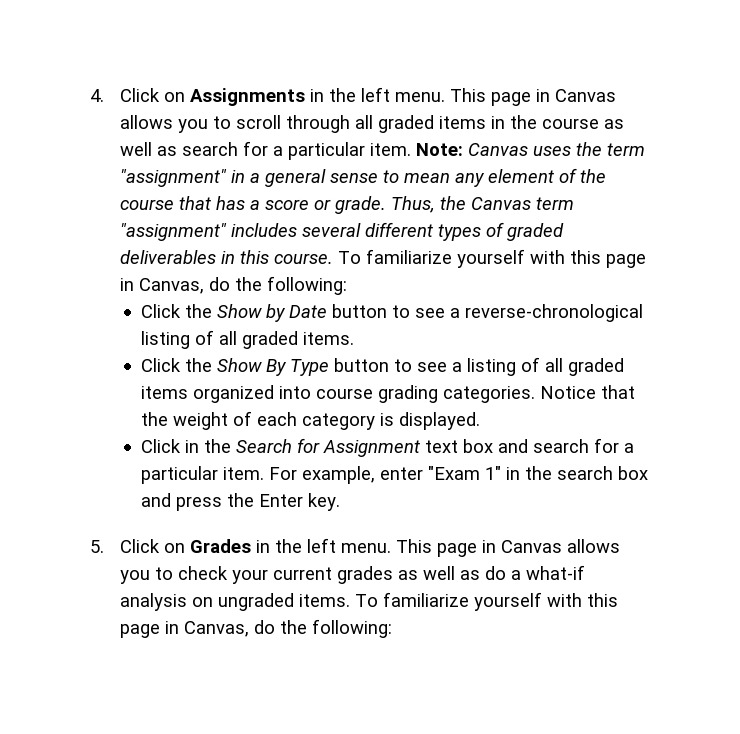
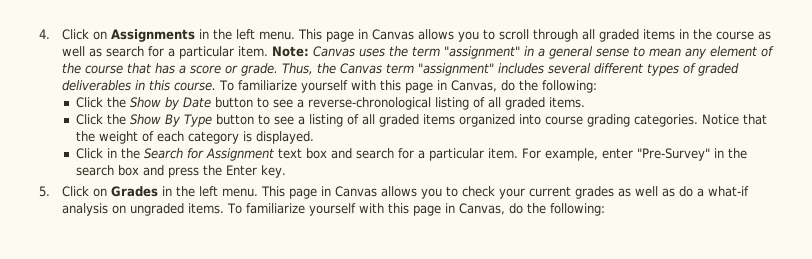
[427,466,501,480] "Exam 1" -> [636,148,710,161] "Pre-Survey"

